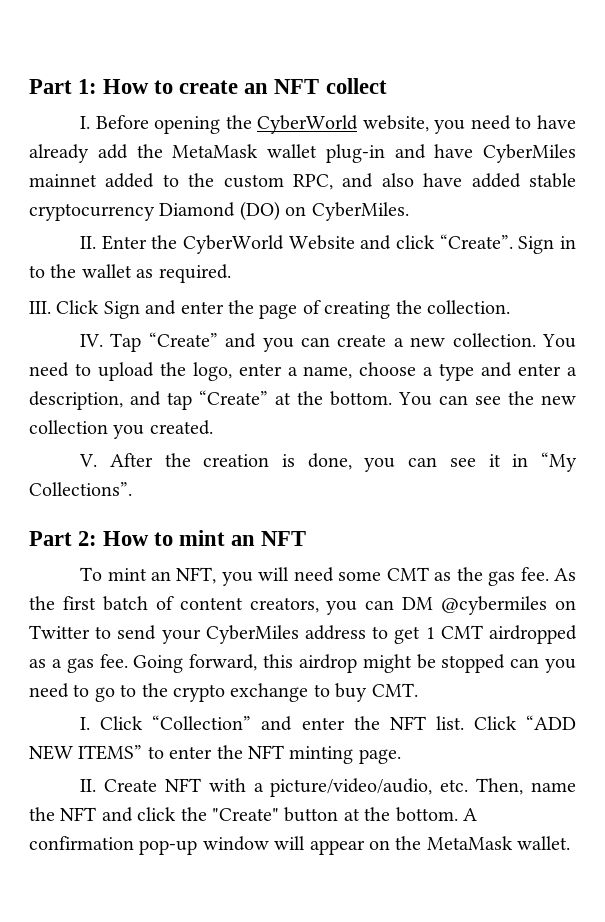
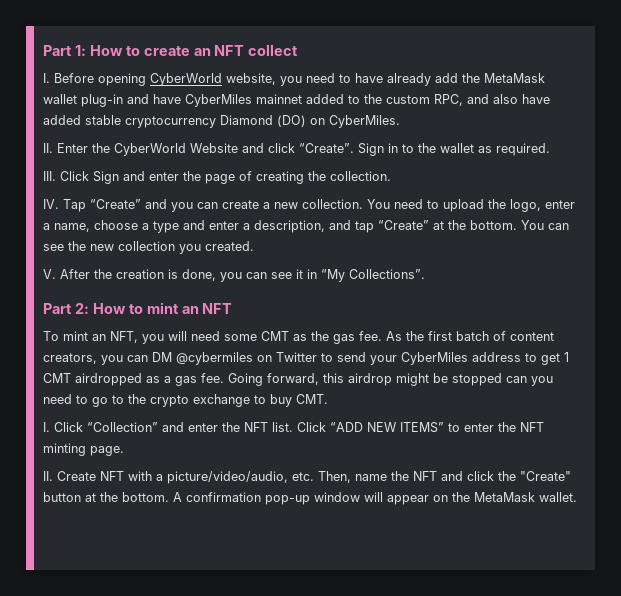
[225,115,252,129] the -> (146, 79) none

